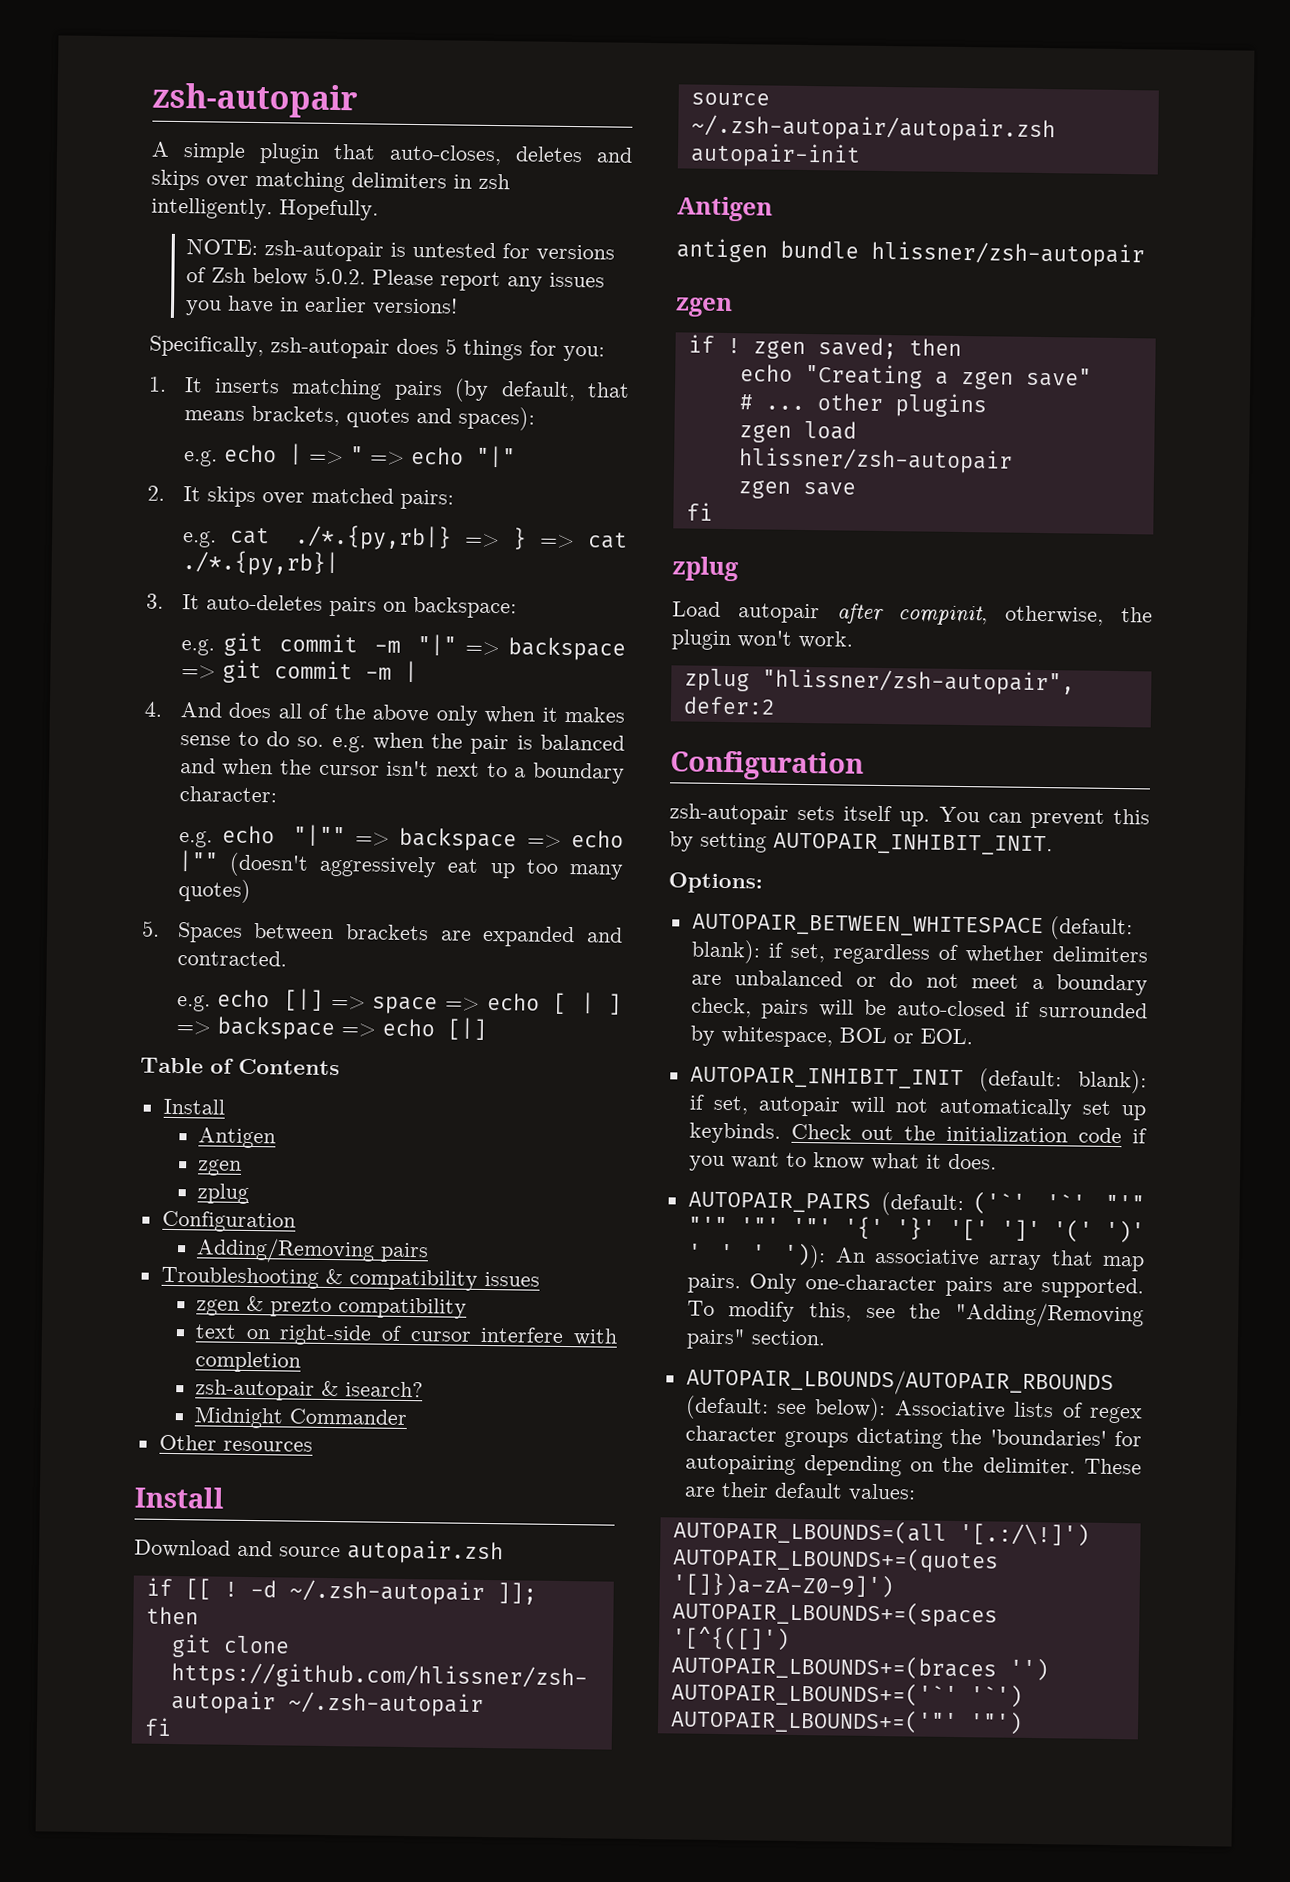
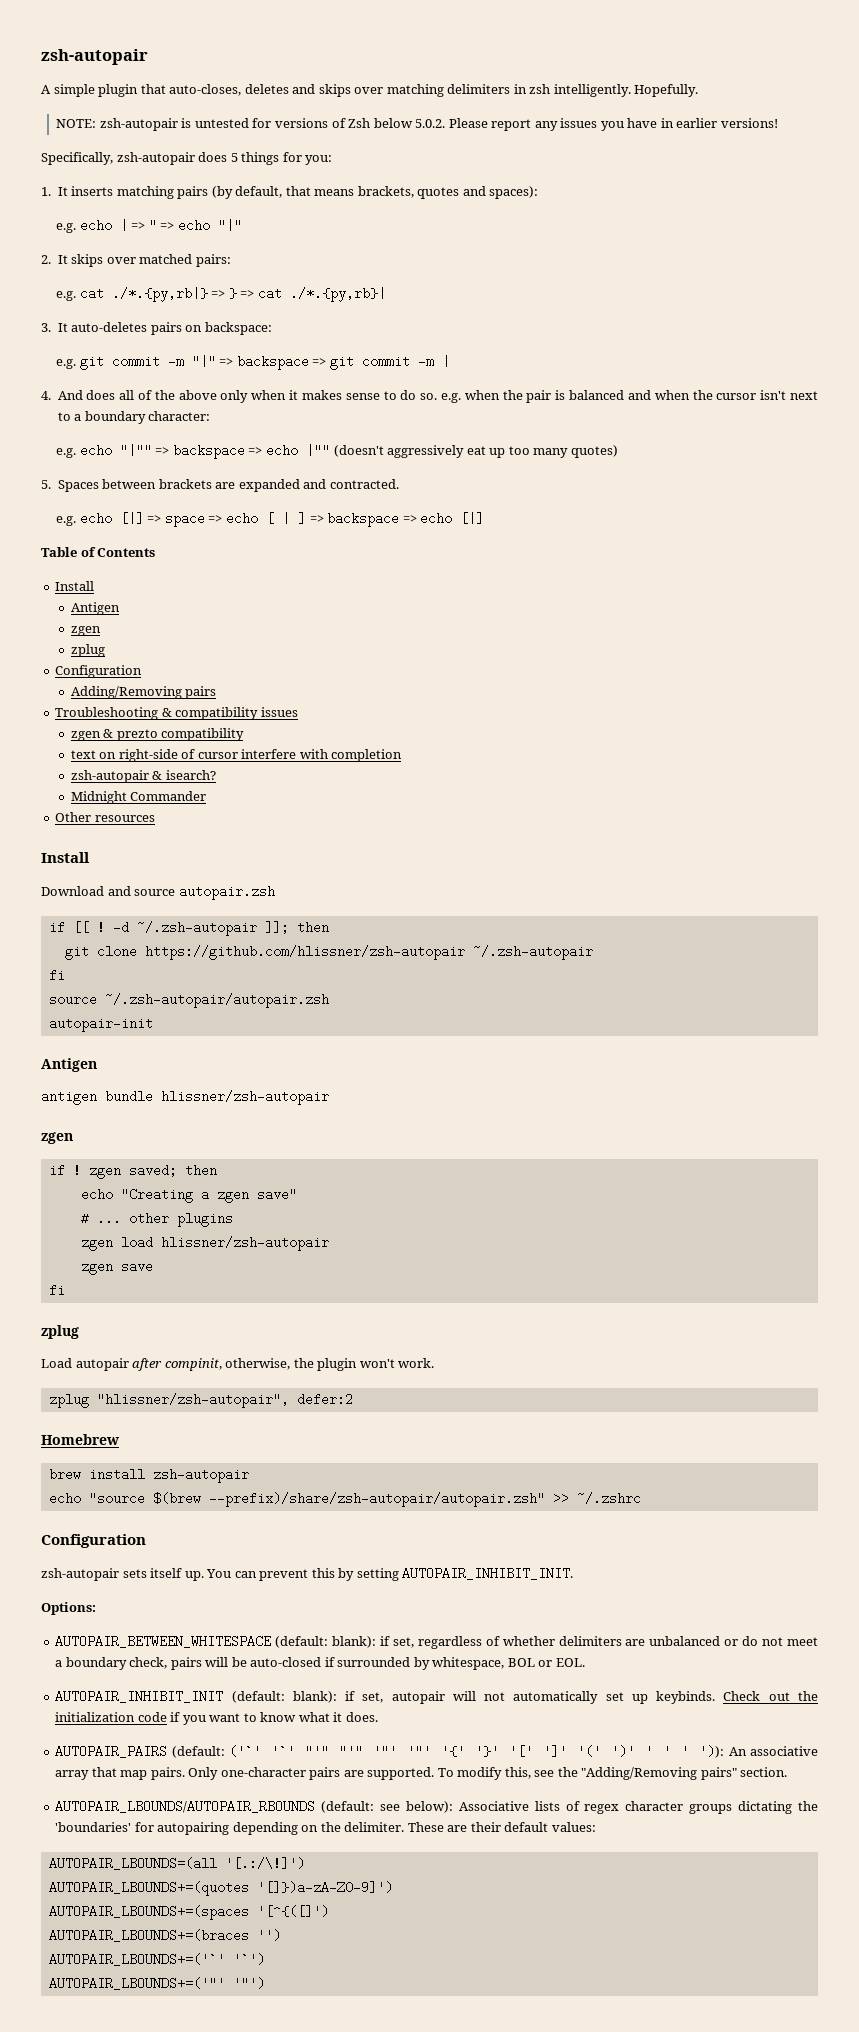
(776, 705) none -> [41,1434,119,1445] [48,1468,249,1483] [48,1492,641,1507] // Homebrew // brew install zsh-autopair // echo "source $(brew --prefix)/share/zsh-autopair/autopair.zsh" >> ~/.zshrc

